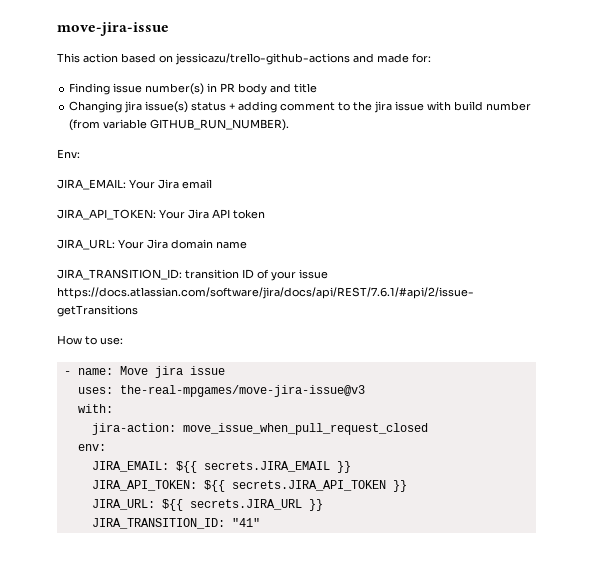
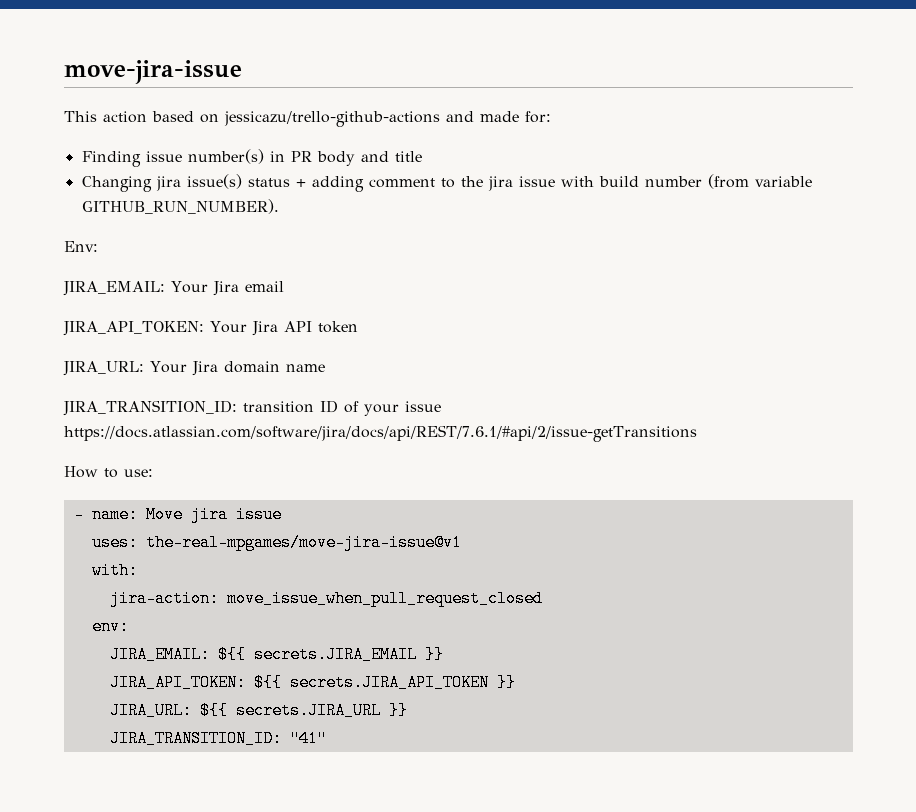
[119,385,365,397] the-real-mpgames/move-jira-issue@v3 -> [145,534,462,551] the-real-mpgames/move-jira-issue@v1

